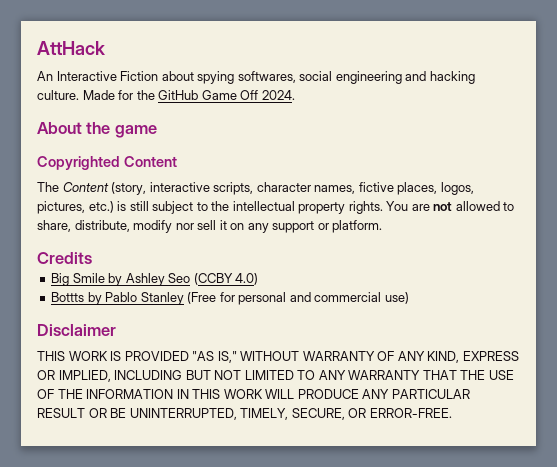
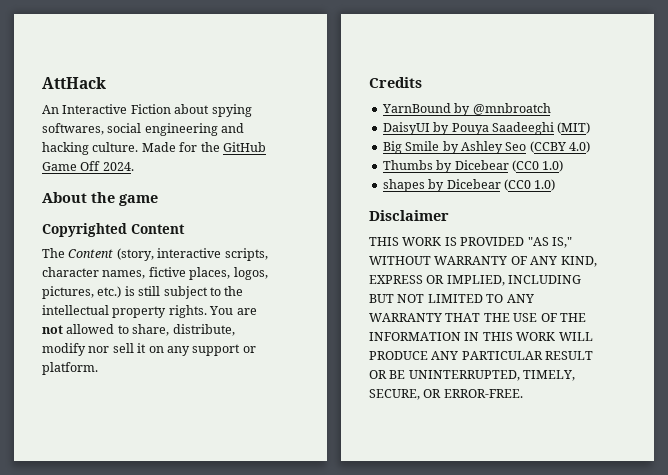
(92, 258) none -> [381,103,551,116] [382,122,591,135] // YarnBound by @mnbroatch // DaisyUI by Pouya Saadeeghi (MIT)
[51,292,409,305] Bottts by Pablo Stanley (Free for personal and commercial use) -> [382,160,564,173] [382,179,556,192] Thumbs by Dicebear (CC0 1.0) // shapes by Dicebear (CC0 1.0)

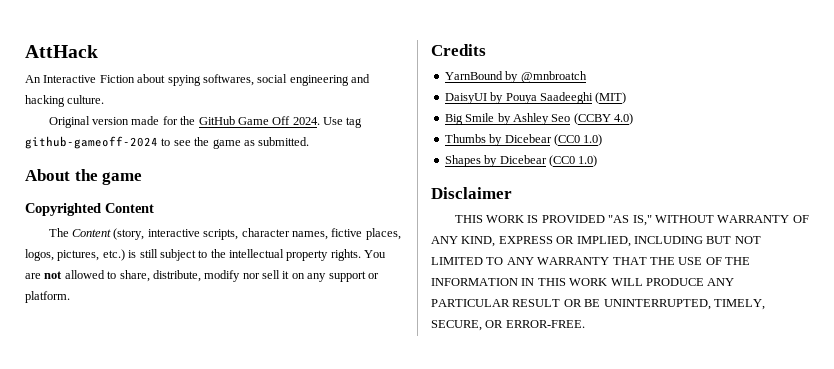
[141,142,176,152] Made -> [48,116,160,128] // Original version made
(134, 166) none -> [323,117,363,128] [25,136,310,149] Use tag github-gameoff-2024 to see the game as submitted.
[382,179,425,192] shapes -> [444,155,481,167] Shapes

